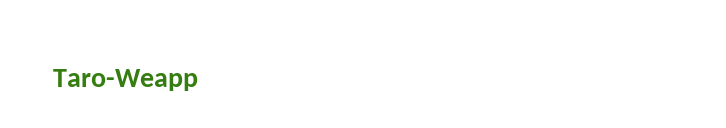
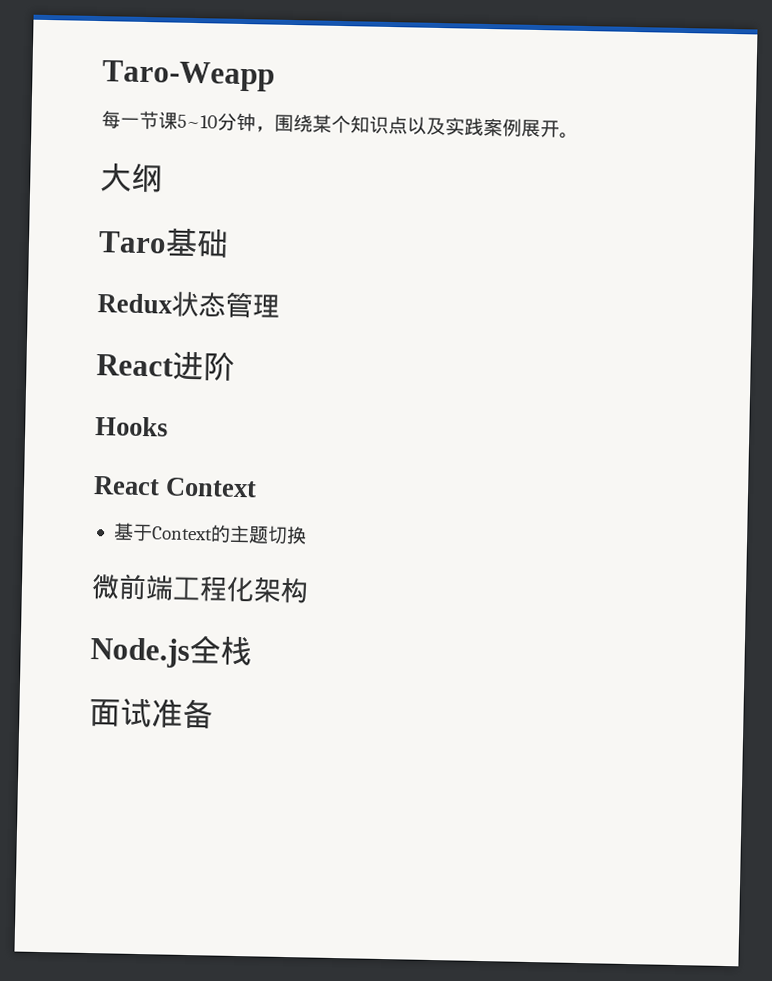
(198, 80) none -> [101,110,579,139] [100,162,163,193] [98,227,229,258] [97,291,280,319] [96,351,235,381] [95,416,168,437] [93,476,258,498] [112,522,307,545] [91,573,309,604] [90,635,252,669] [89,697,214,729] // 每一节课5~10分钟，围绕某个知识点以及实践案例展开。 // 大纲 // Taro基础 // Redux状态管理 // React进阶 // Hooks // React Context // 基于Context的主题切换 // 微前端工程化架构 // Node.js全栈 // 面试准备

